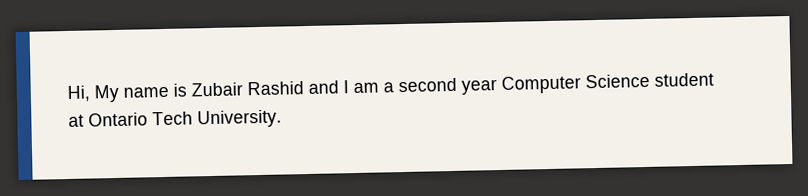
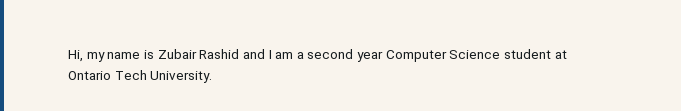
[94,84,120,103] My -> [86,52,105,62] my

